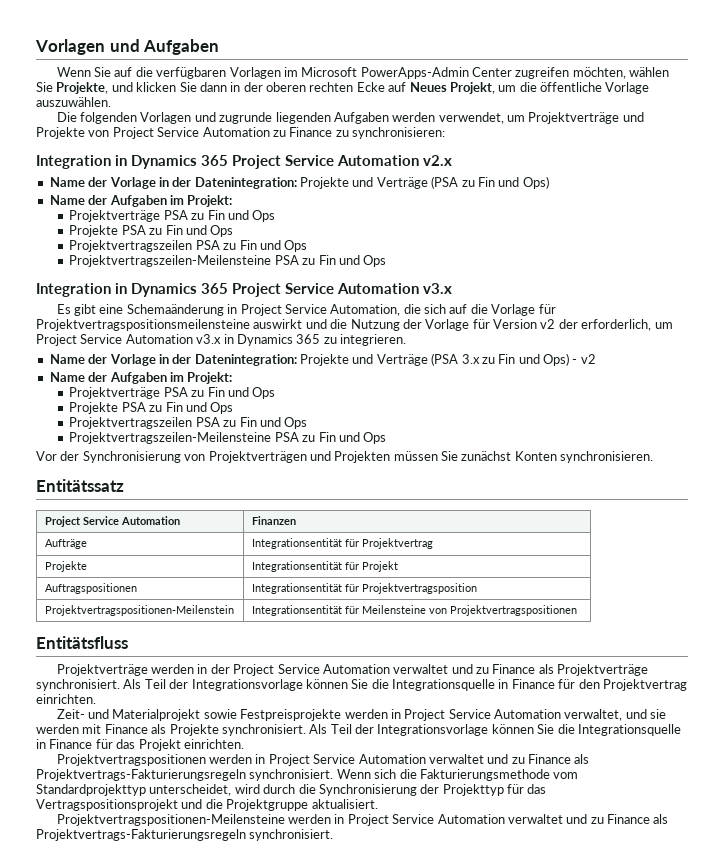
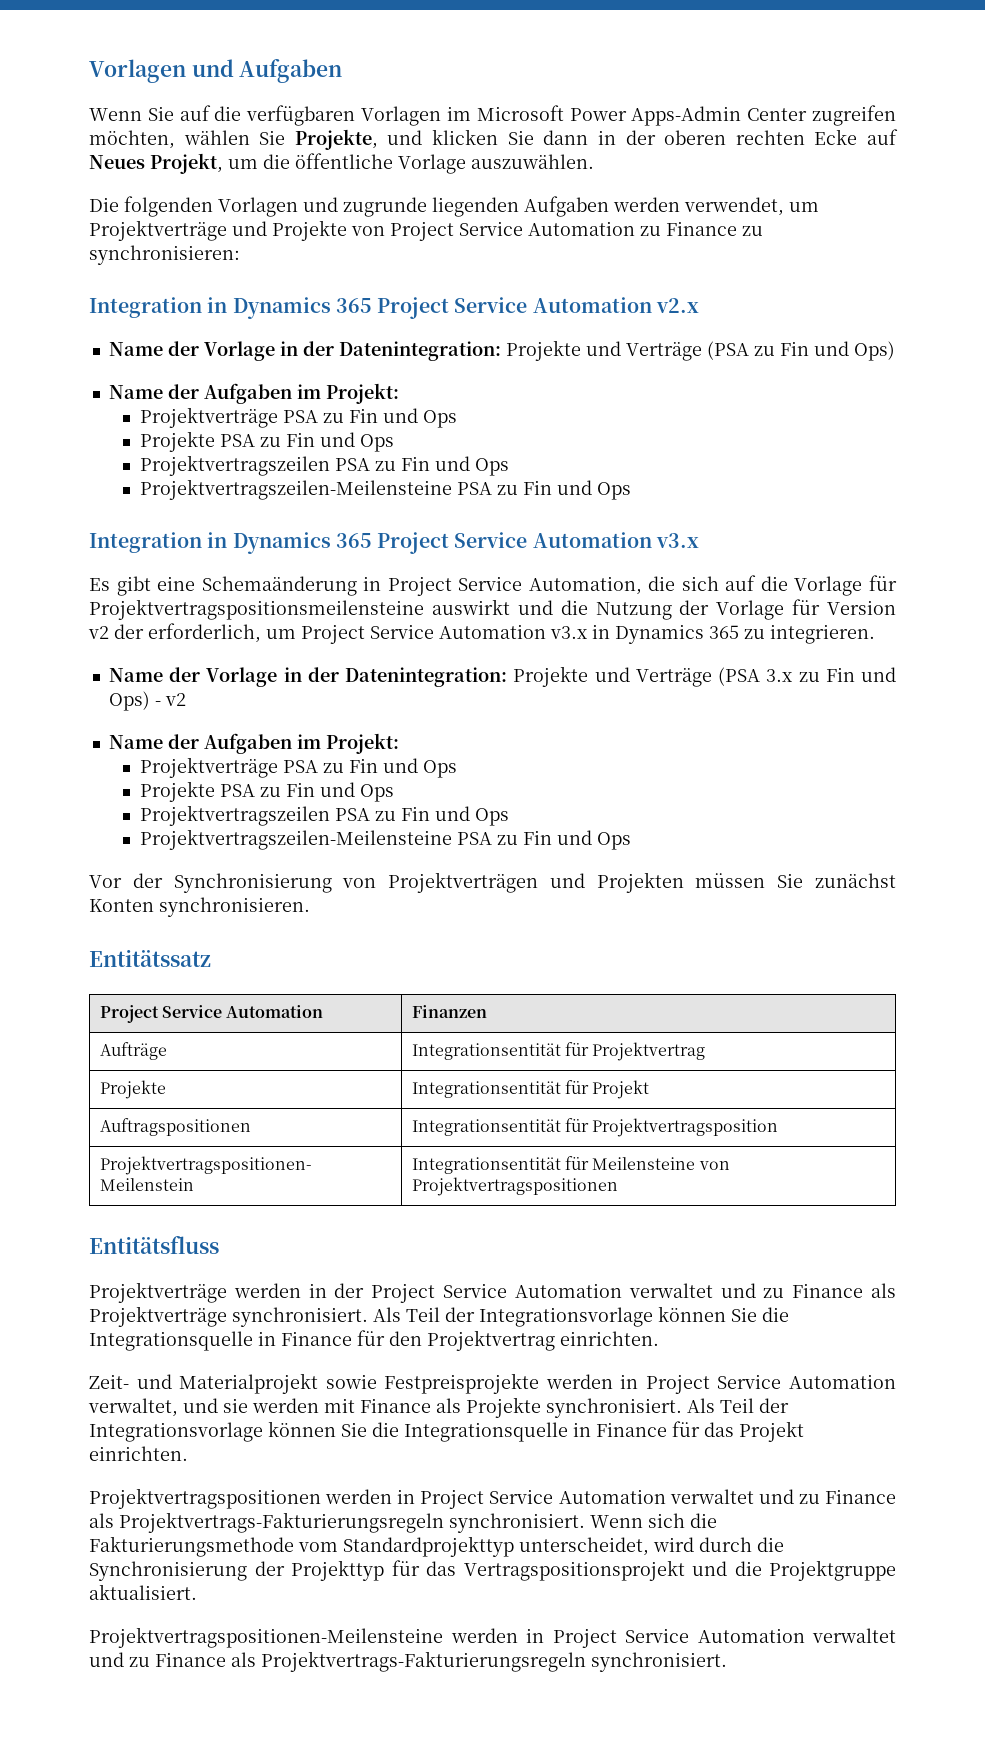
[360,67,469,79] PowerApps-Admin -> [569,106,742,126] Power Apps-Admin

